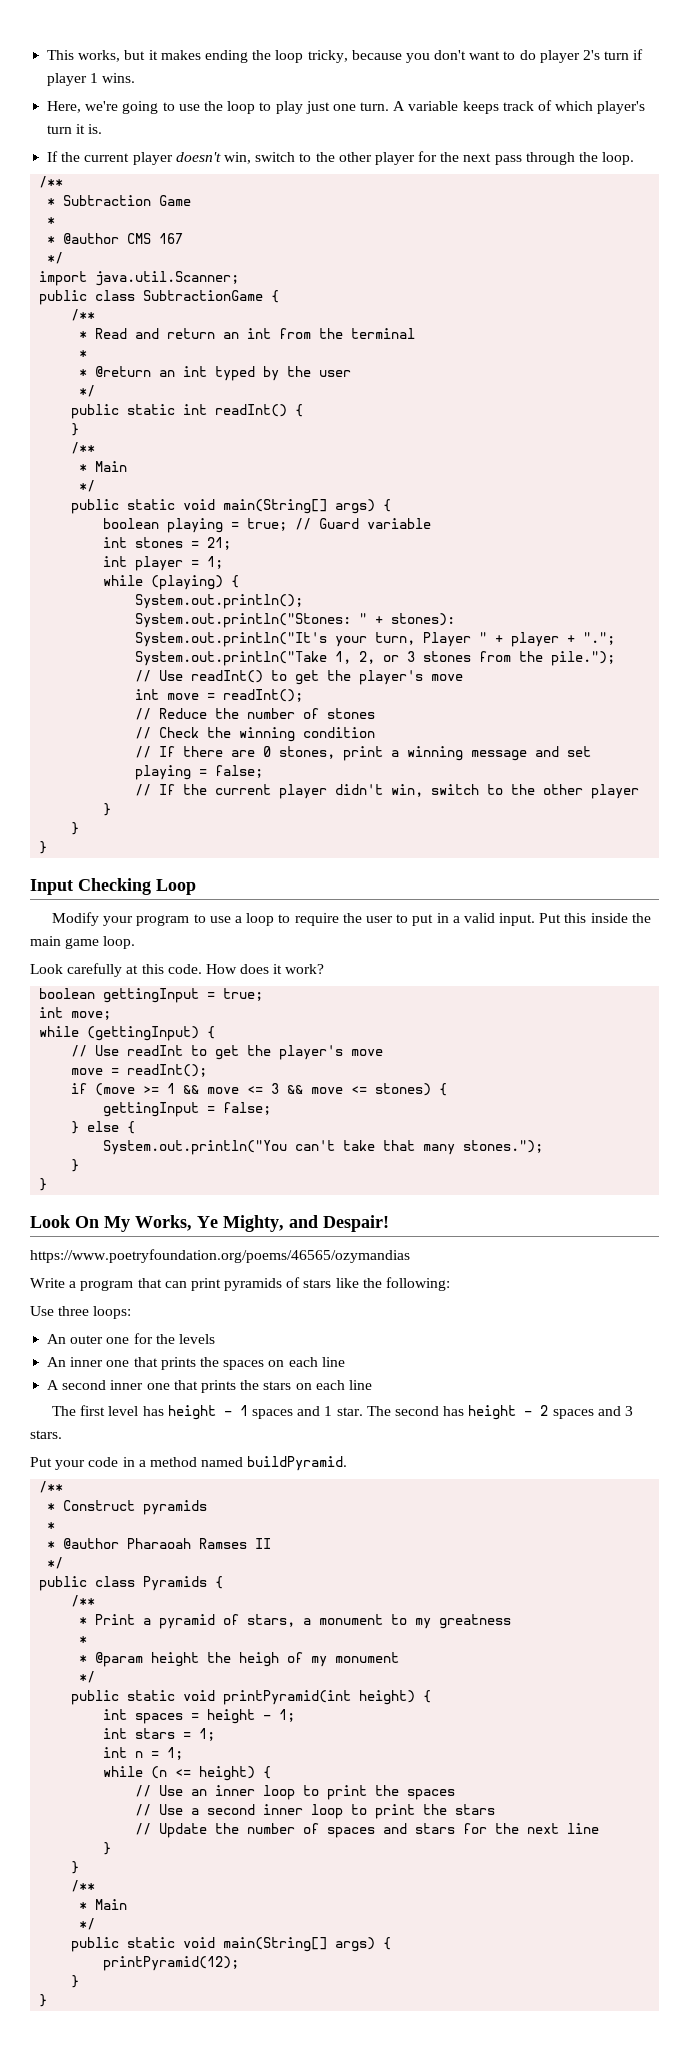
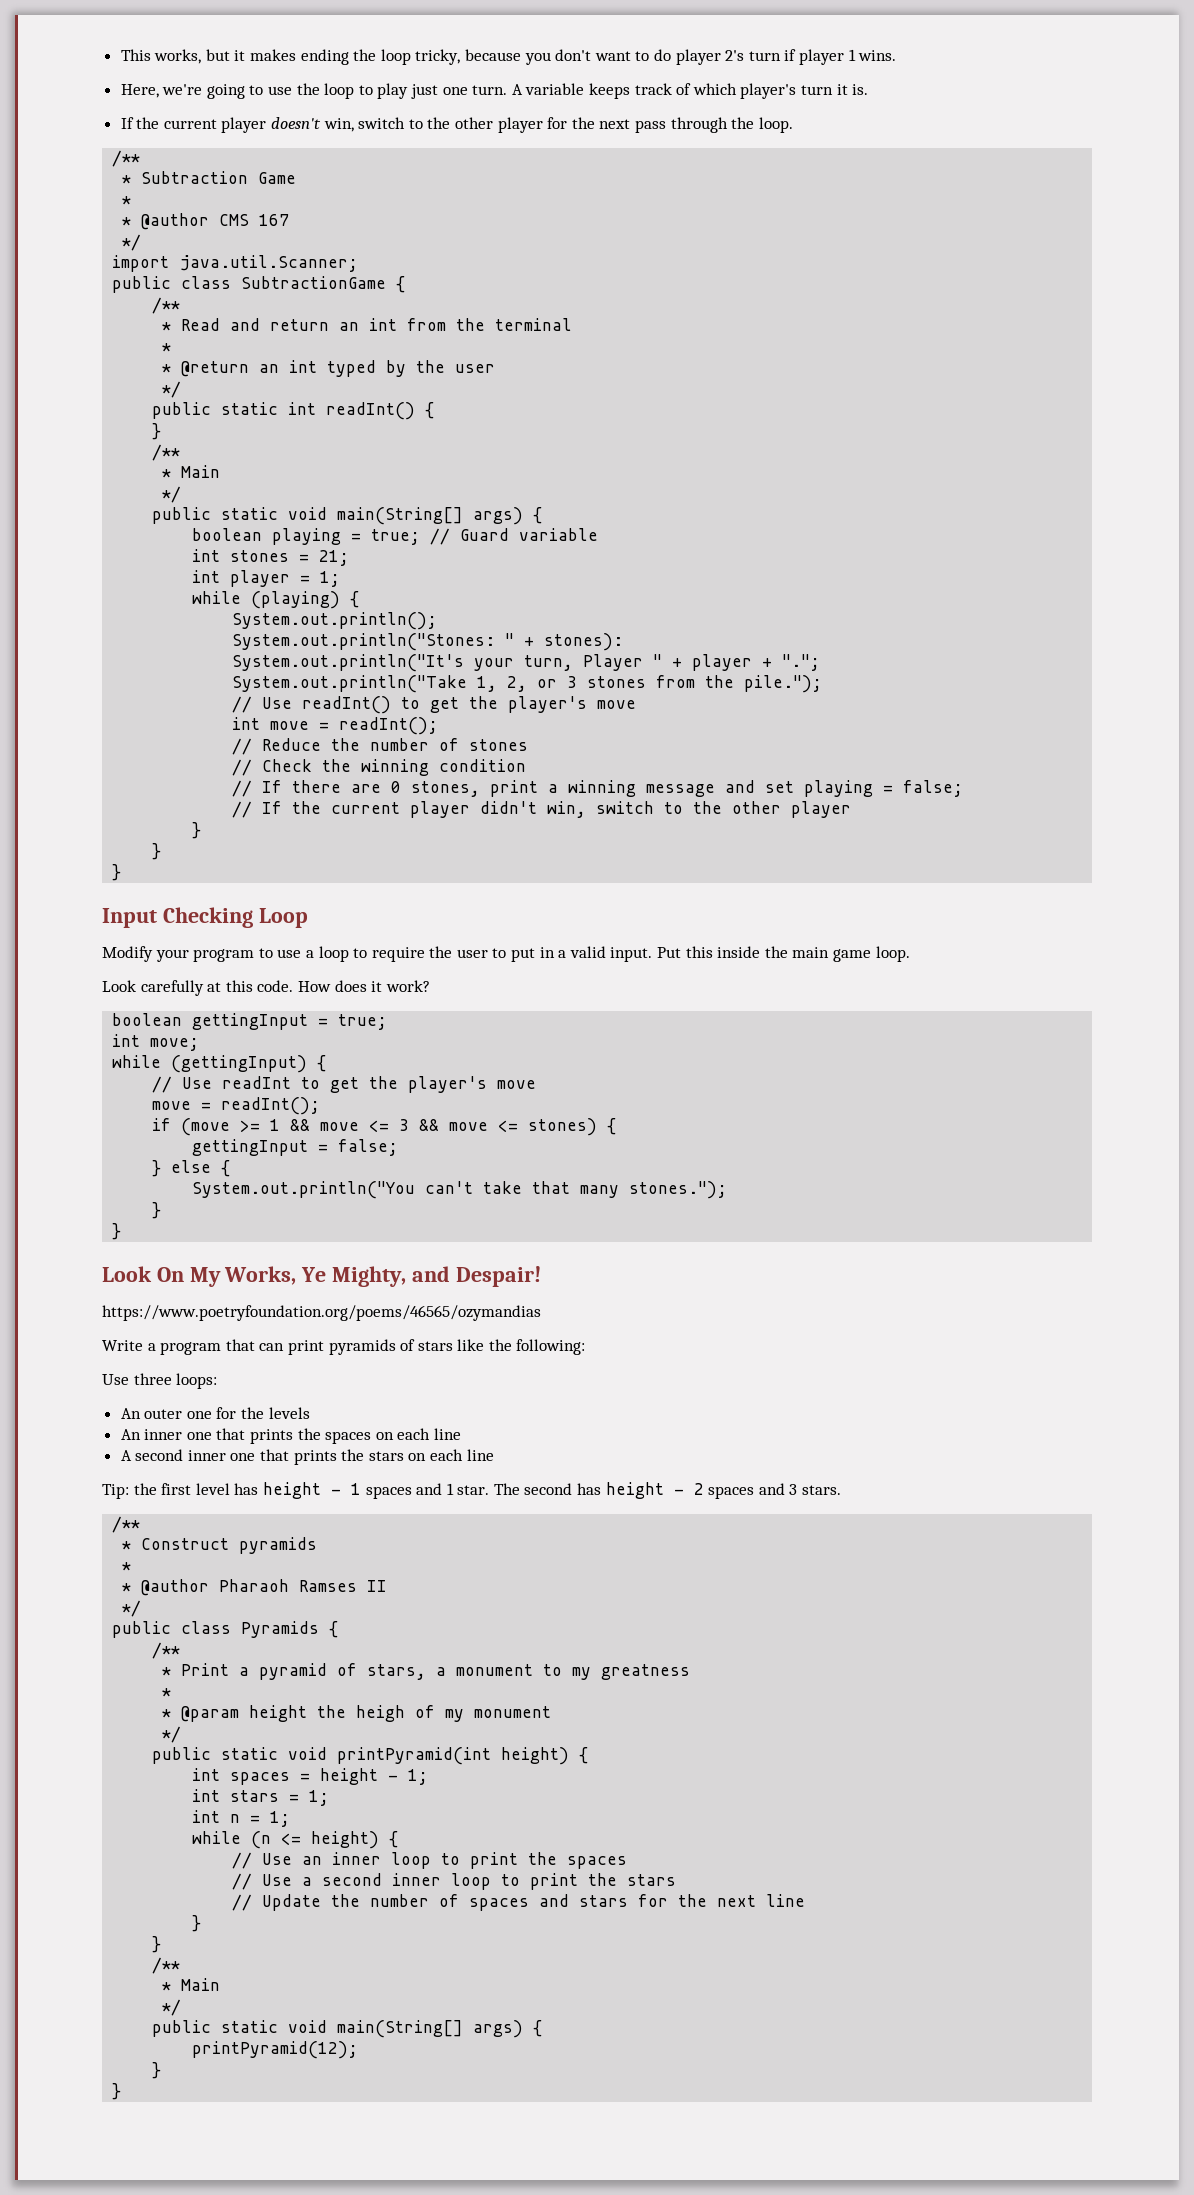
[52,1406,77,1416] The -> [102,1483,157,1499] Tip: the
[30,1456,348,1471] // Put your code in a method named buildPyramid. -> (842, 1490) none
[127,1538,192,1549] Pharaoah -> [219,1579,290,1592] Pharaoh

